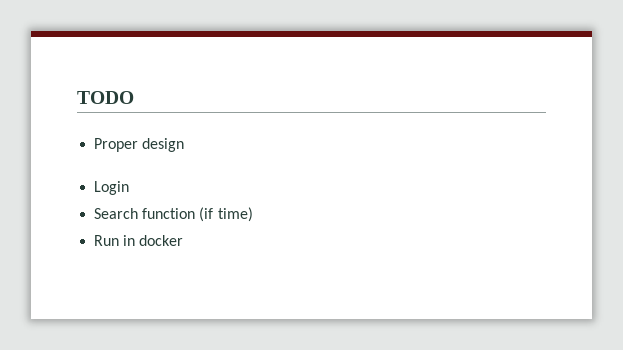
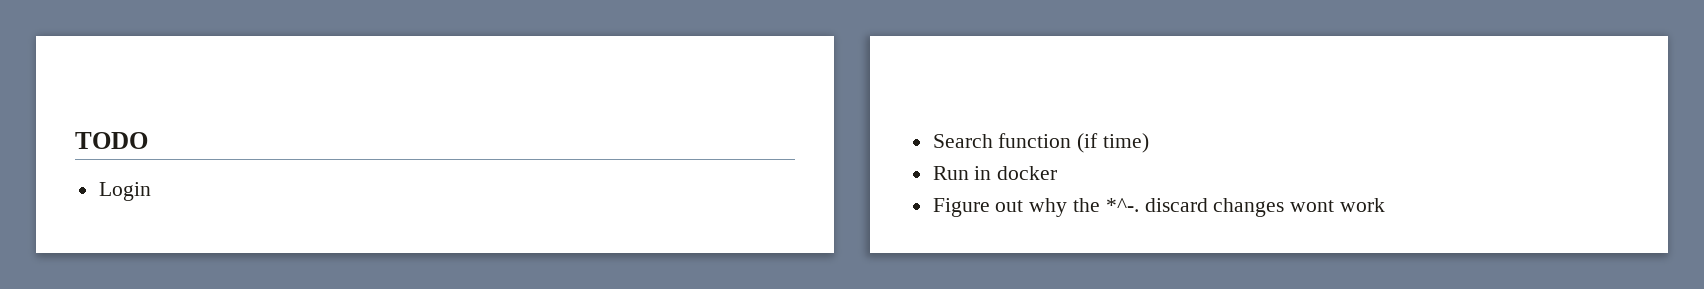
[94,138,185,152] // Proper design -> (148, 140) none
(184, 240) none -> [932,198,1386,217] // Figure out why the *^-. discard changes wont work

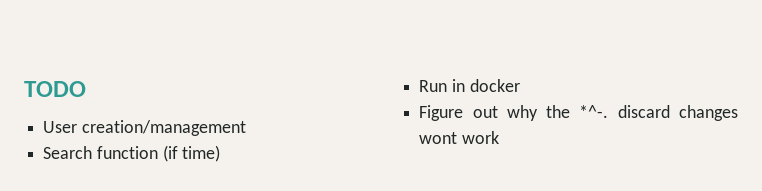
[98,182,151,201] Login -> [43,120,246,136] User creation/management

